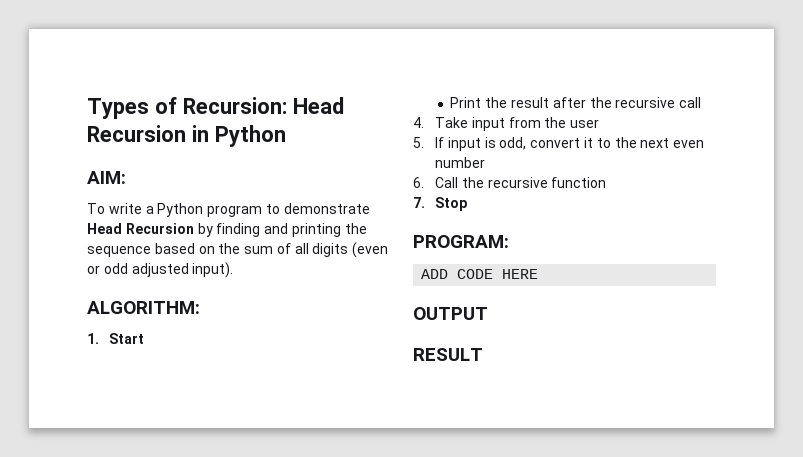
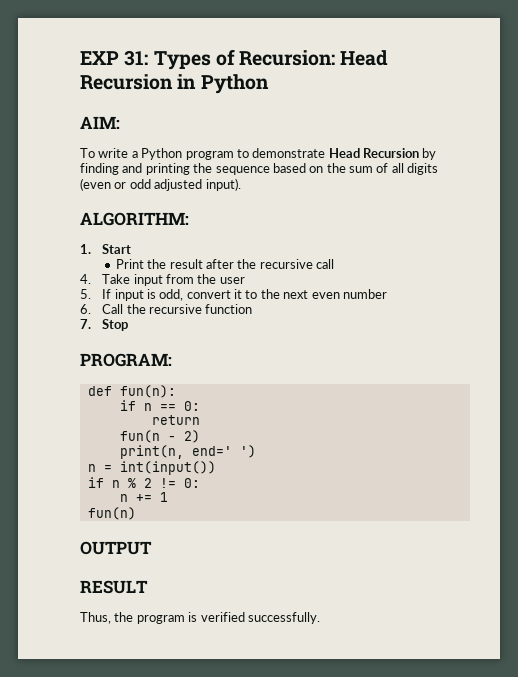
(87, 108) none -> [80,50,149,66] EXP 31:
[421,269,539,279] [413,307,488,320] [413,348,483,361] ADD CODE HERE // OUTPUT // RESULT -> [87,385,176,398] [119,400,200,411] [151,415,200,425] [119,430,200,443] [119,445,256,459] [87,461,216,475] [87,477,200,488] [119,492,168,502] [87,507,136,520] [80,541,152,555] [80,580,148,594] [80,612,320,624] def fun(n): // if n == 0: // return // fun(n - 2) // print(n, end=' ') // n = int(input()) // if n % 2 != 0: // n += 1 // fun(n) // OUTPUT // RESULT // Thus, the program is verified successfully.

